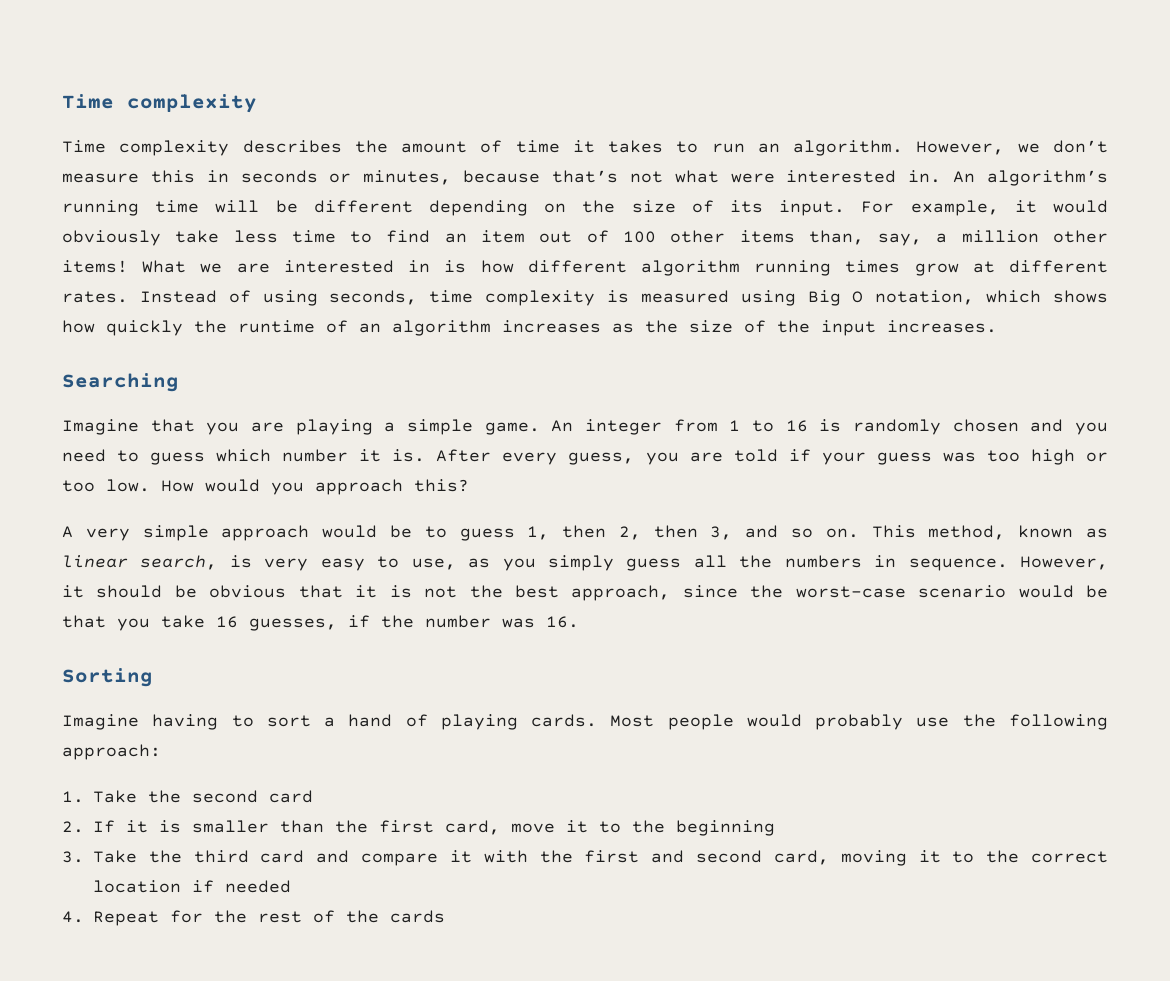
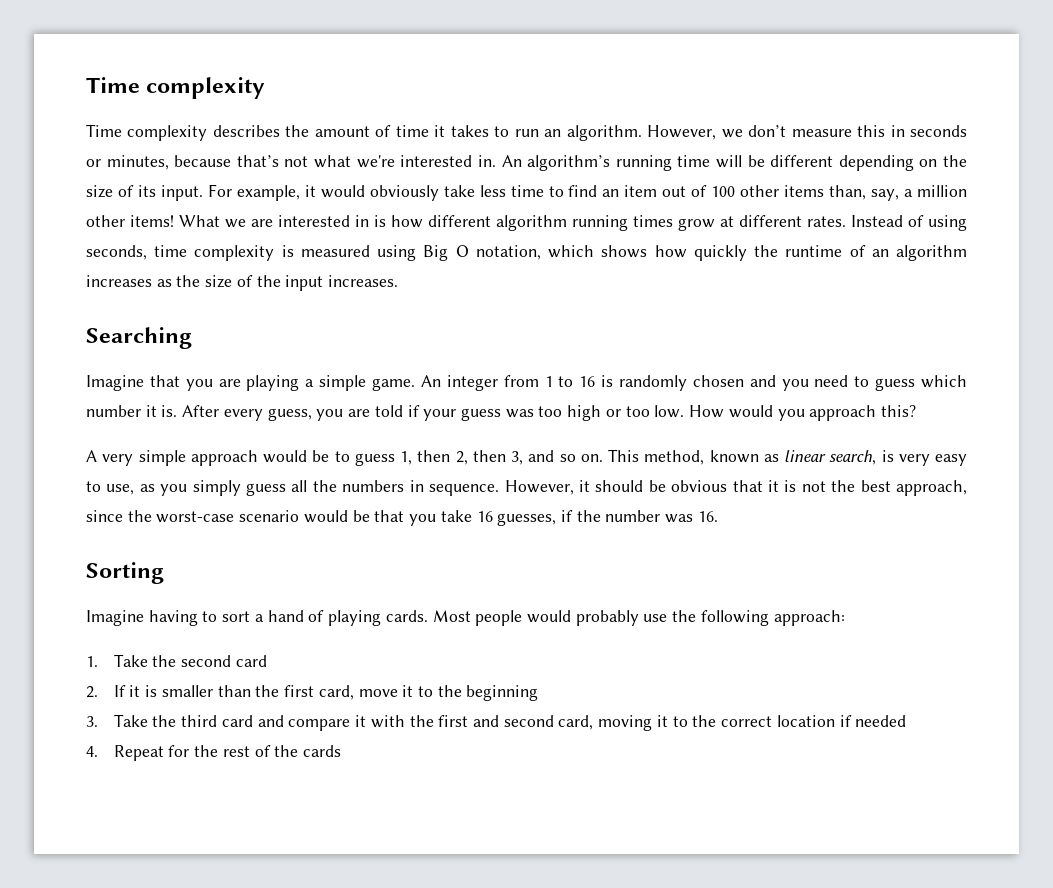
[730,173,775,183] were -> [356,155,395,168] we're

